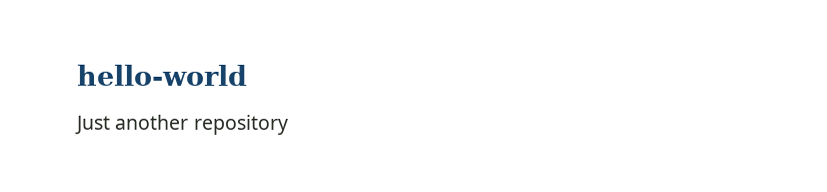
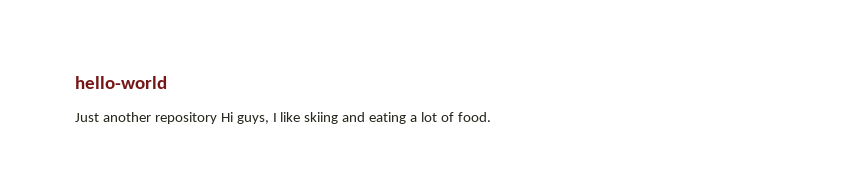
(288, 124) none -> [220,112,491,124] Hi guys, I like skiing and eating a lot of food.

